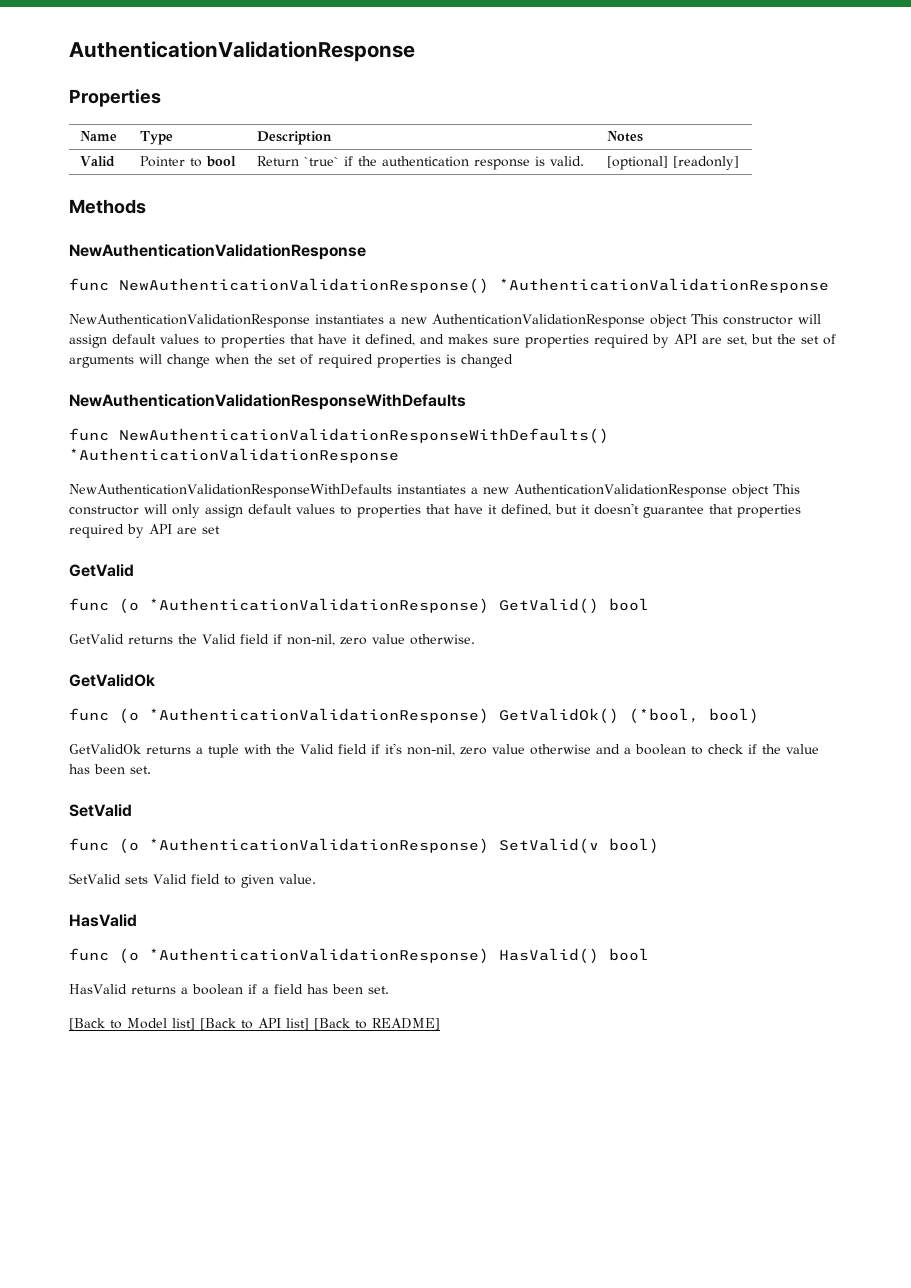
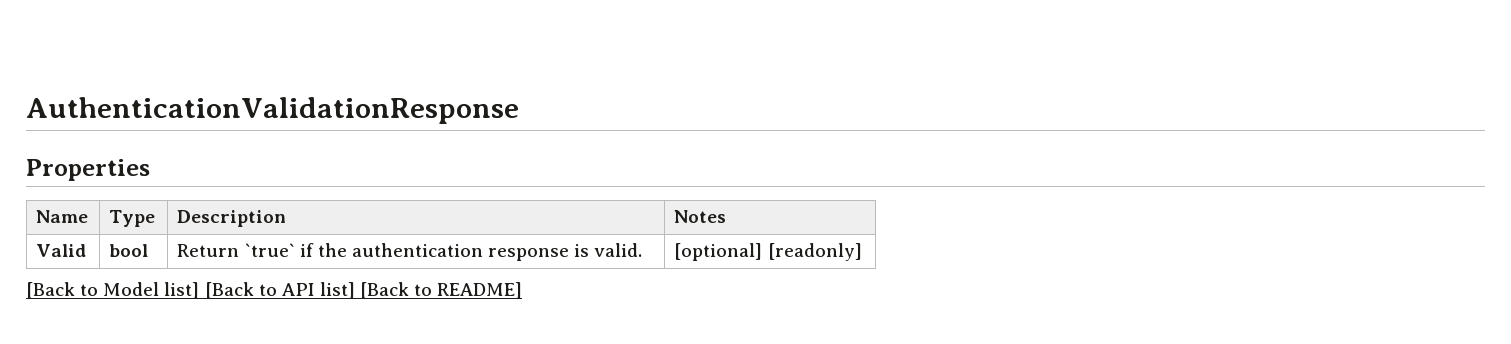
[140,156,203,167] Pointer to -> (87, 250) none
[69,199,146,214] [69,244,366,260] [69,278,829,294] [69,314,821,328] [69,334,836,348] [69,354,513,368] [69,394,466,410] [69,428,609,444] [69,448,399,463] [69,484,800,498] [69,503,801,518] [69,524,220,538] [69,564,134,577] [69,598,649,614] [69,634,475,646] [69,674,155,687] [69,708,759,724] [69,743,819,758] [69,764,151,774] [69,804,132,817] [69,838,659,854] [69,873,316,888] [69,914,137,927] [69,948,649,964] [69,984,389,995] // Methods // NewAuthenticationValidationResponse // func NewAuthenticationValidationResponse() *AuthenticationValidationResponse // NewAuthenticationValidationResponse instantiates a new AuthenticationValidationResponse object This constructor will assign default values to properties that have it defined, and makes sure properties required by API are set, but the set of arguments will change when the set of required properties is changed // NewAuthenticationValidationResponseWithDefaults // func NewAuthenticationValidationResponseWithDefaults() *AuthenticationValidationResponse // NewAuthenticationValidationResponseWithDefaults instantiates a new AuthenticationValidationResponse object This constructor will only assign default values to properties that have it defined, but it doesn't guarantee that properties required by API are set // GetValid // func (o *AuthenticationValidationResponse) GetValid() bool // GetValid returns the Valid field if non-nil, zero value otherwise. // GetValidOk // func (o *AuthenticationValidationResponse) GetValidOk() (*bool, bool) // GetValidOk returns a tuple with the Valid field if it's non-nil, zero value otherwise and a boolean to check if the value has been set. // SetValid // func (o *AuthenticationValidationResponse) SetValid(v bool) // SetValid sets Valid field to given value. // HasValid // func (o *AuthenticationValidationResponse) HasValid() bool // HasValid returns a boolean if a field has been set. -> (862, 252) none

